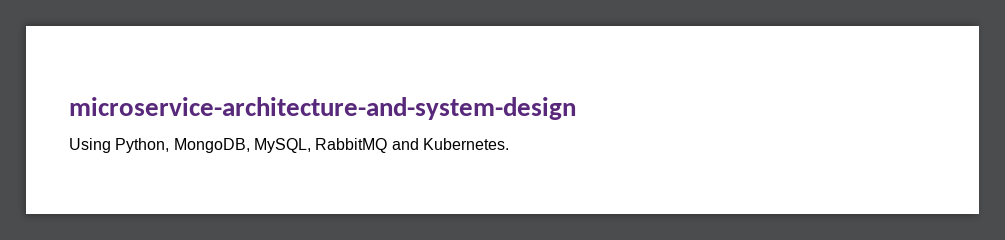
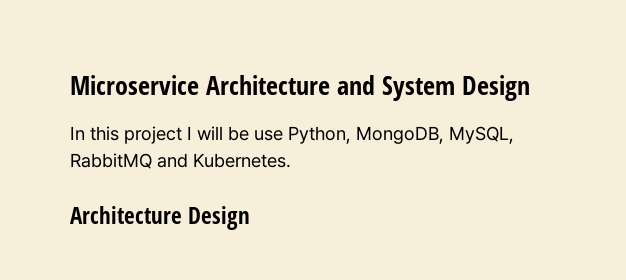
[69,97,576,120] [69,138,111,153] microservice-architecture-and-system-design // Using -> [70,75,531,101] [70,126,283,144] Microservice Architecture and System Design // In this project I will be use
(509, 144) none -> [70,206,251,230] // Architecture Design

